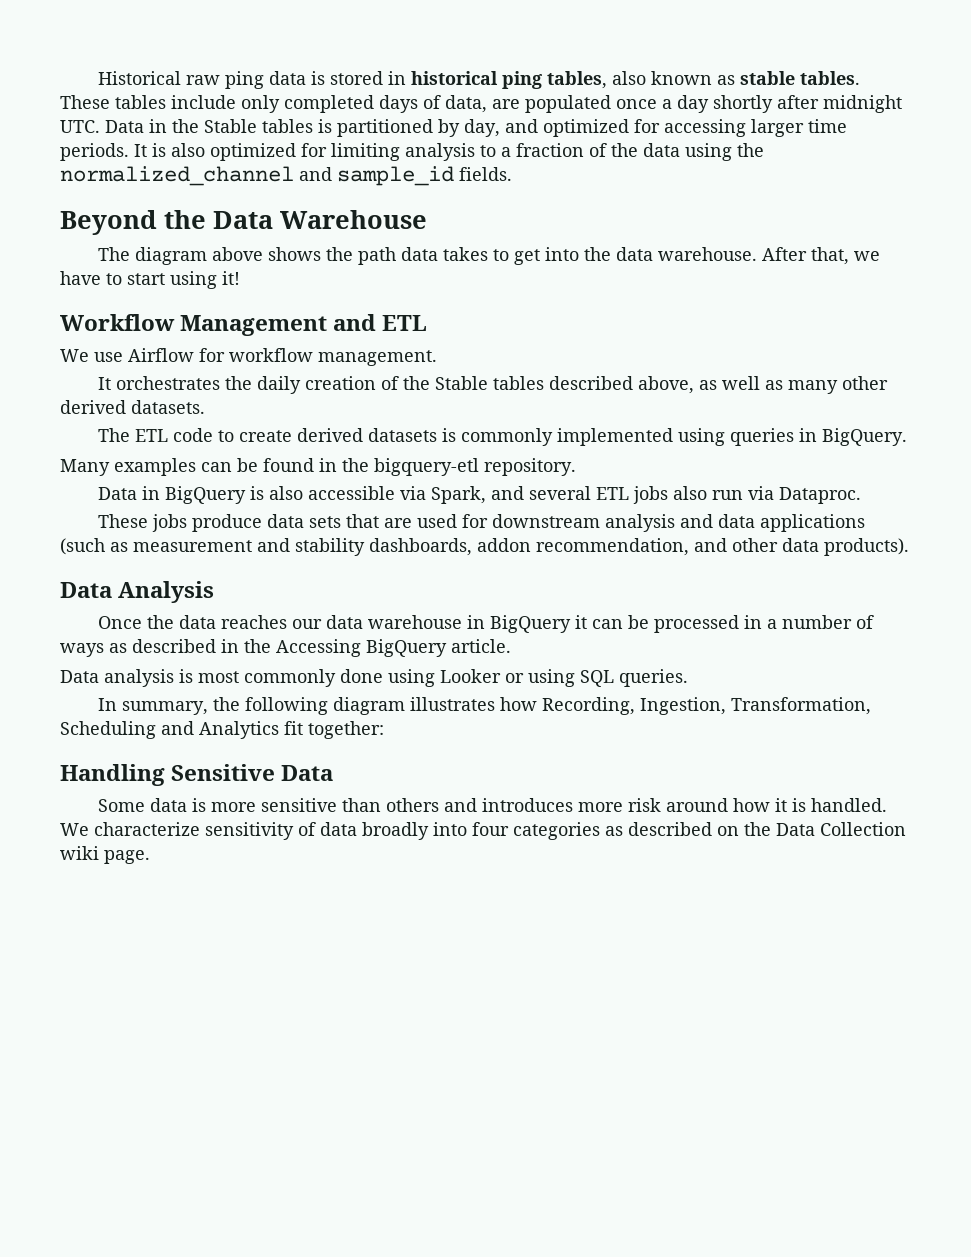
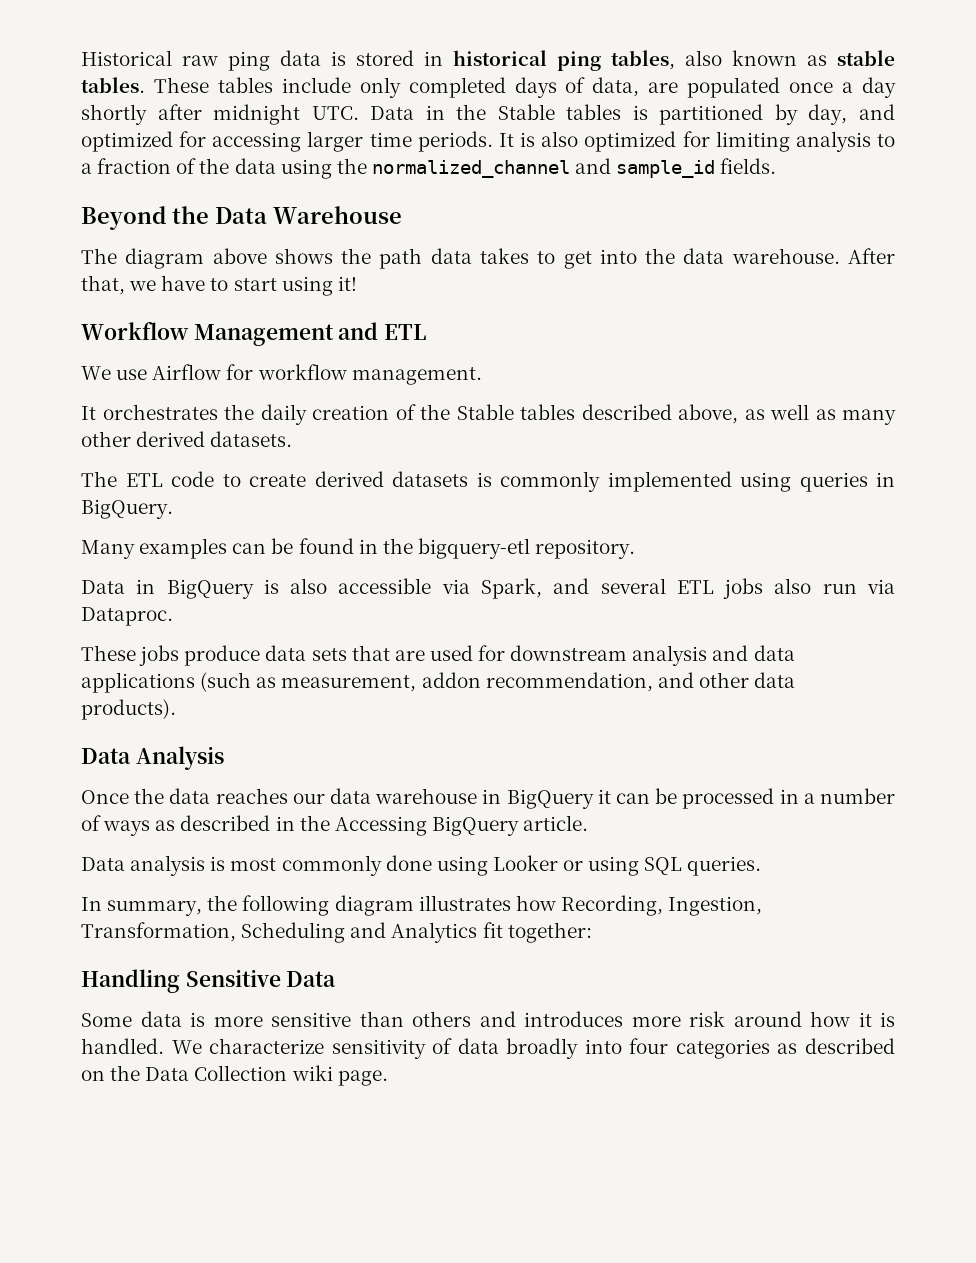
[133,538,472,556] measurement and stability dashboards, -> [281,675,417,692] measurement,

